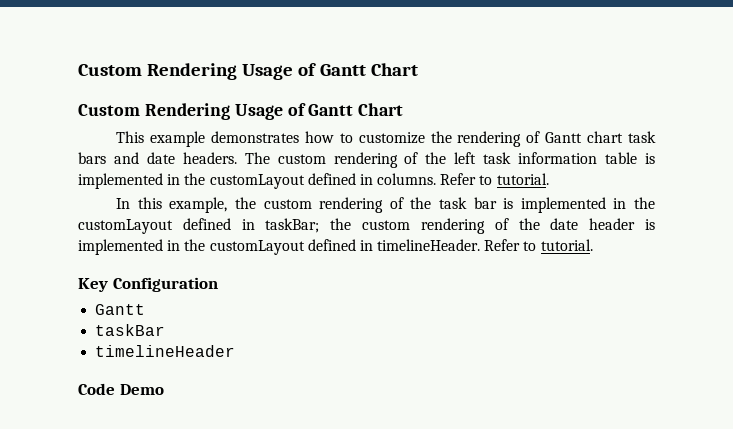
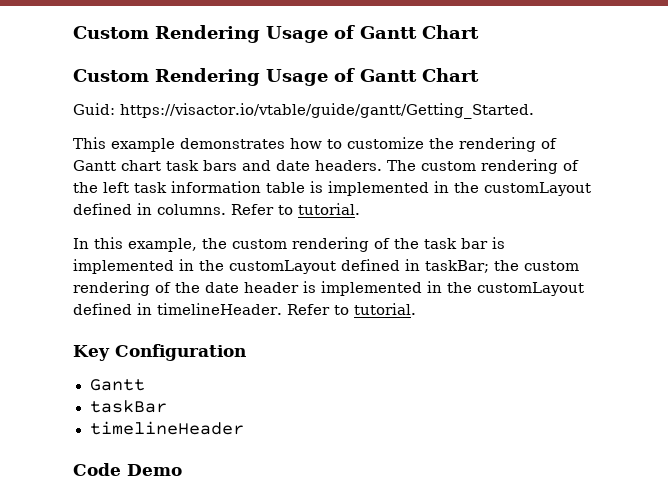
(404, 109) none -> [73,103,534,119] // Guid: https://visactor.io/vtable/guide/gantt/Getting_Started.

